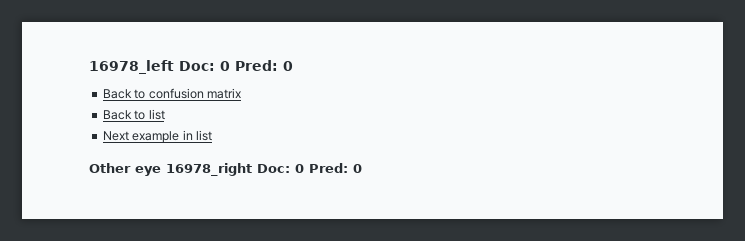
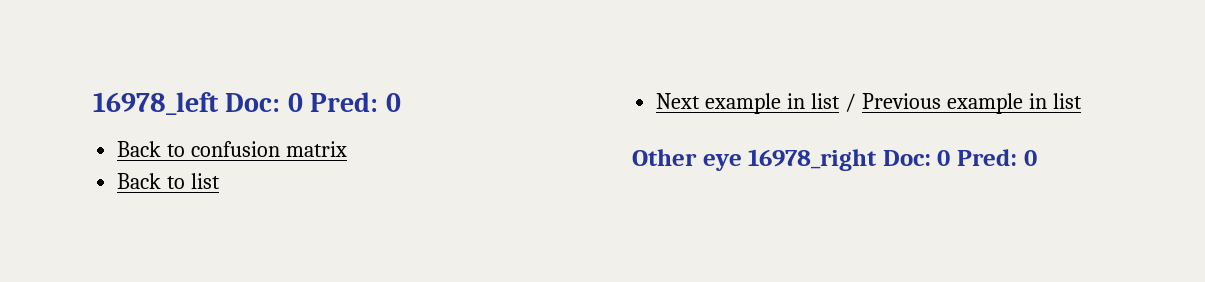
(212, 135) none -> [844,93,1082,114] / Previous example in list

